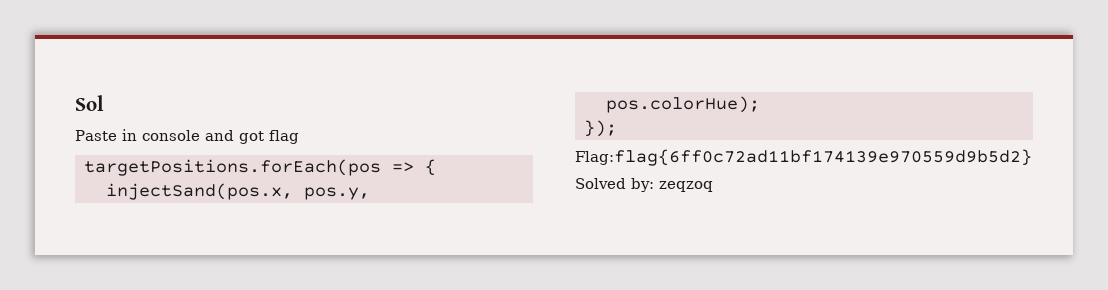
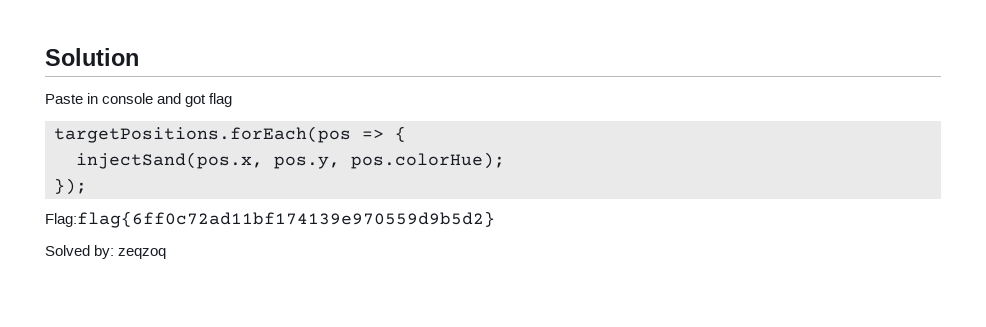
[75,95,104,111] Sol -> [45,48,139,66] Solution

